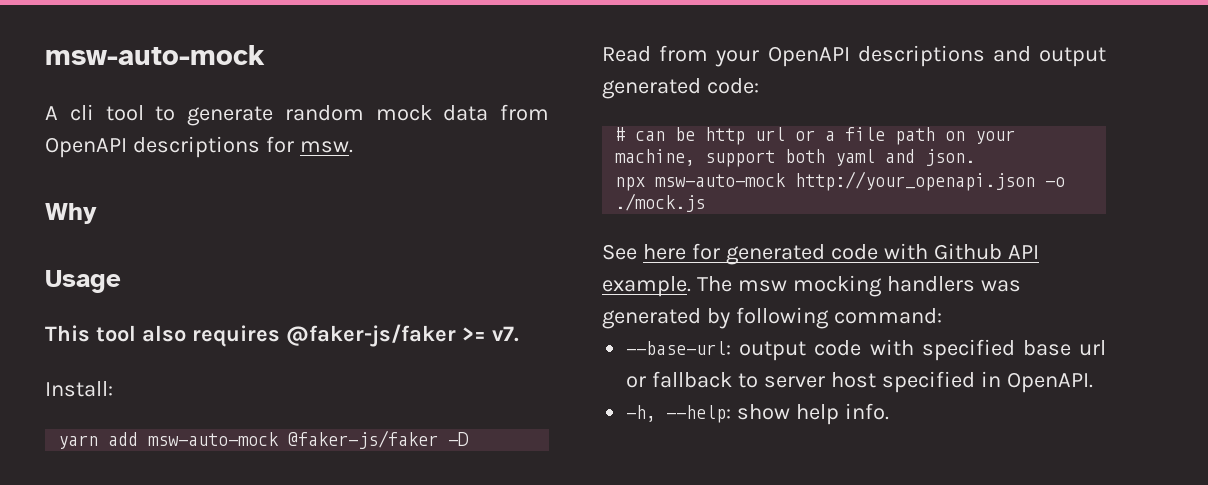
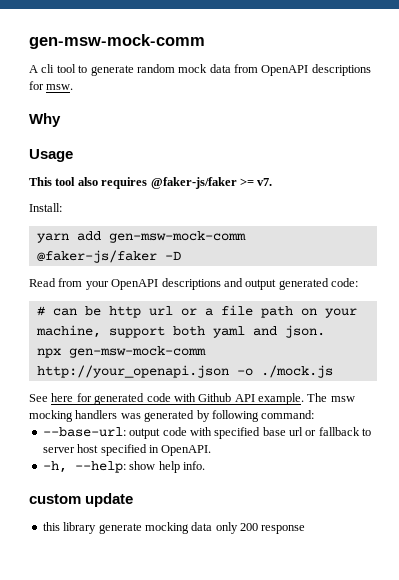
[45,45,265,65] msw-auto-mock -> [29,34,205,49] gen-msw-mock-comm
[148,432,280,446] msw-auto-mock -> [108,231,246,243] gen-msw-mock-comm
[655,173,787,187] msw-auto-mock -> [68,346,206,358] gen-msw-mock-comm
(890, 411) none -> [29,493,134,507] [42,522,306,534] // custom update // this library generate mocking data only 200 response

